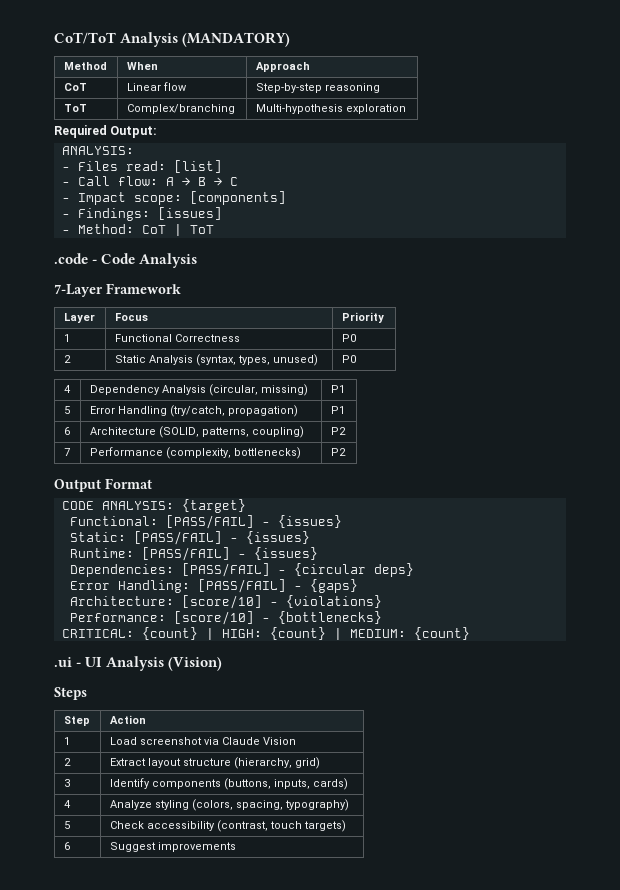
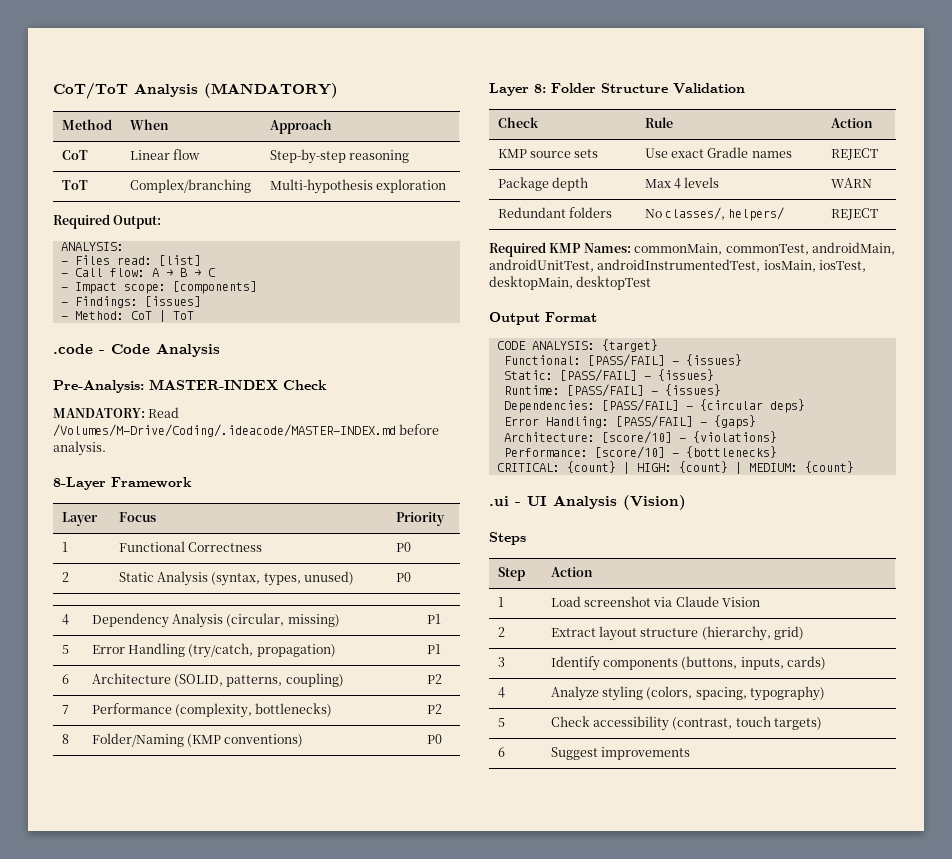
[54,284,103,297] 7-Layer -> [53,379,327,393] [53,407,180,418] [53,424,440,437] [53,441,106,456] [53,477,106,490] Pre-Analysis: MASTER-INDEX Check // MANDATORY: Read /Volumes/M-Drive/Coding/.ideacode/MASTER-INDEX.md before analysis. // 8-Layer
(346, 452) none -> [61,734,69,744] [91,733,304,747] [426,734,442,744] [489,83,745,96] [497,117,539,128] [644,117,673,128] [830,118,873,128] [497,149,599,158] [644,147,792,158] [830,148,878,160] [497,177,588,191] [644,177,720,189] [830,178,872,188] [497,207,612,218] [644,207,785,221] [830,208,878,220] [489,242,895,257] [489,259,867,272] [489,276,652,290] // 8 | Folder/Naming (KMP conventions) | P0 // Layer 8: Folder Structure Validation // Check | Rule | Action // KMP source sets | Use exact Gradle names | REJECT // Package depth | Max 4 levels | WARN // Redundant folders | No classes/, helpers/ | REJECT // Required KMP Names: commonMain, commonTest, androidMain, androidUnitTest, androidInstrumentedTest, iosMain, iosTest, desktopMain, desktopTest

